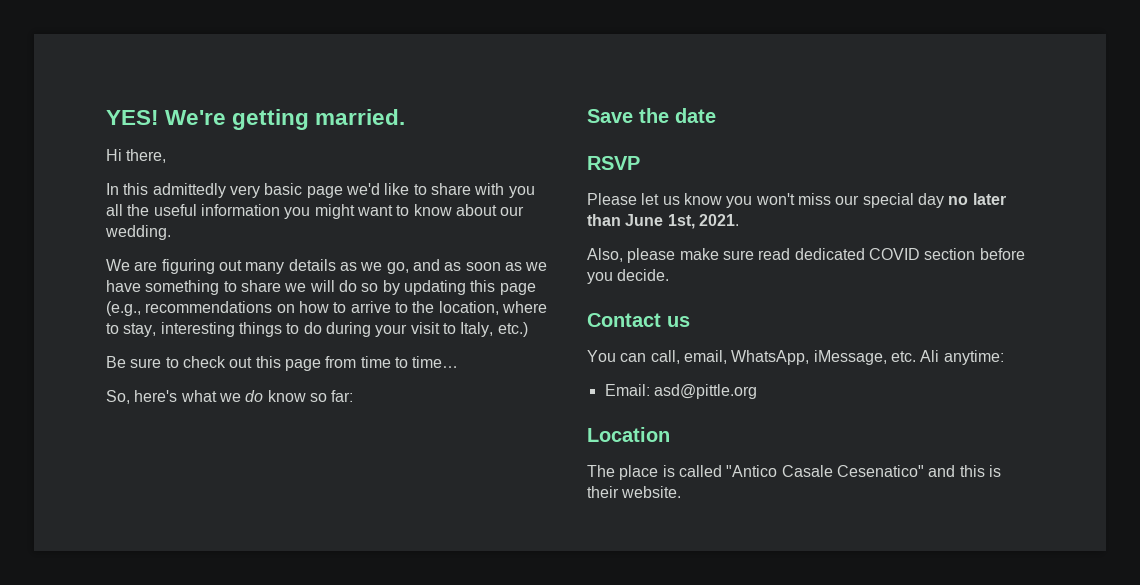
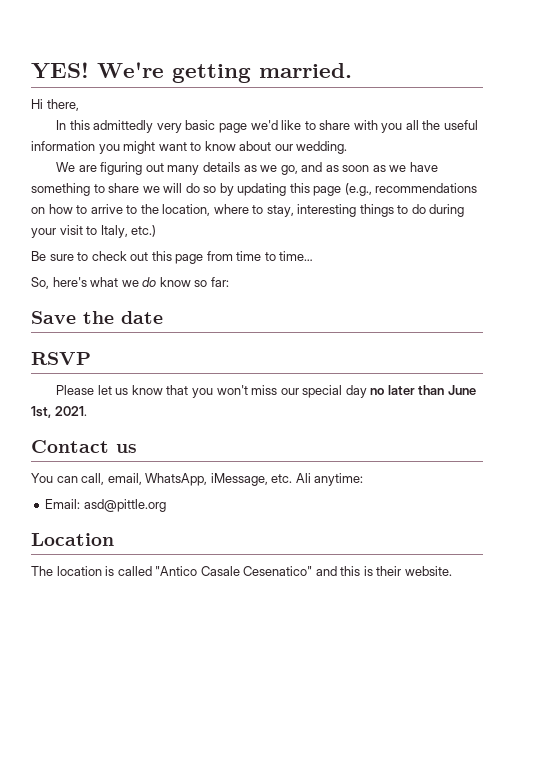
(722, 199) none -> [166,385,189,395] that
[587,248,1025,263] [587,269,670,284] // Also, please make sure read dedicated COVID section before you decide. -> (87, 411) none
[619,465,659,480] place -> [56,566,102,576] location

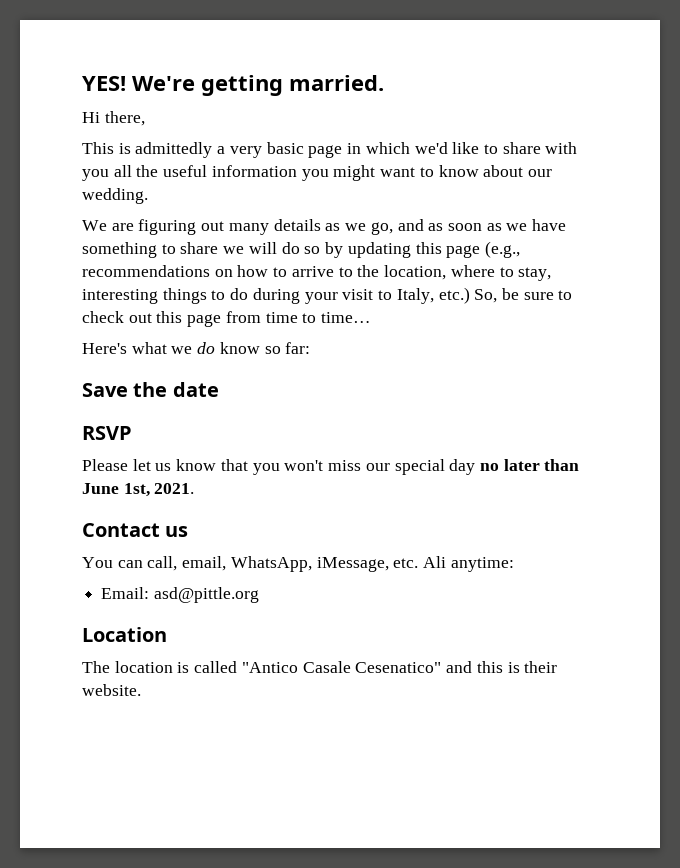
[56,120,154,133] In this admittedly -> [82,142,226,158] This is admittedly a
(247, 128) none -> [347,142,410,154] in which
[31,251,46,261] // Be -> [474,288,519,303] So, be
[31,277,87,289] So, here's -> [82,343,127,354] Here's

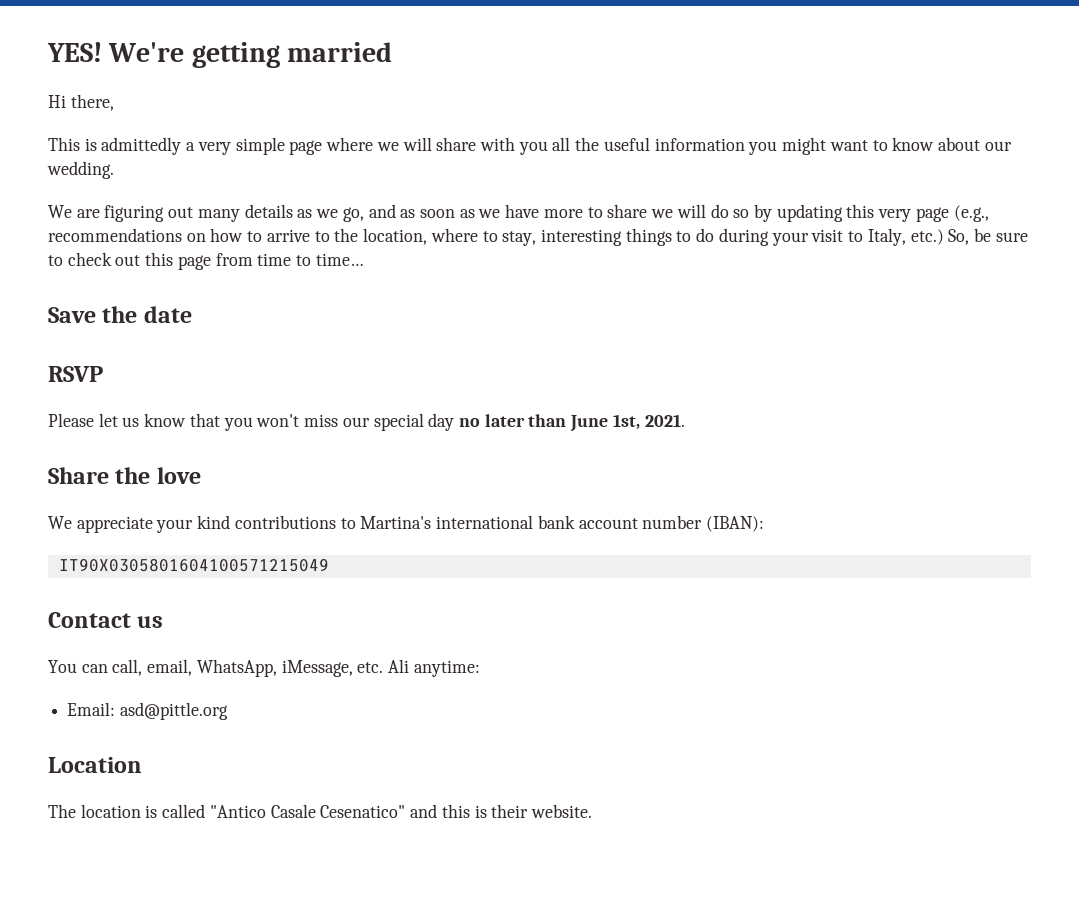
[289,75,384,91] married. -> [287,42,393,62] married
[266,142,498,158] basic page in which we'd like to -> [235,137,432,155] simple page where we will
[82,242,157,258] something -> [543,209,583,218] more
(442, 248) none -> [878,209,912,222] very
[82,342,311,354] // Here's what we do know so far: -> (364, 259) none
(195, 488) none -> [48,467,201,484] [48,515,764,533] [58,558,329,572] // Share the love // We appreciate your kind contributions to Martina's international bank account number (IBAN): // IT90X0305801604100571215049

